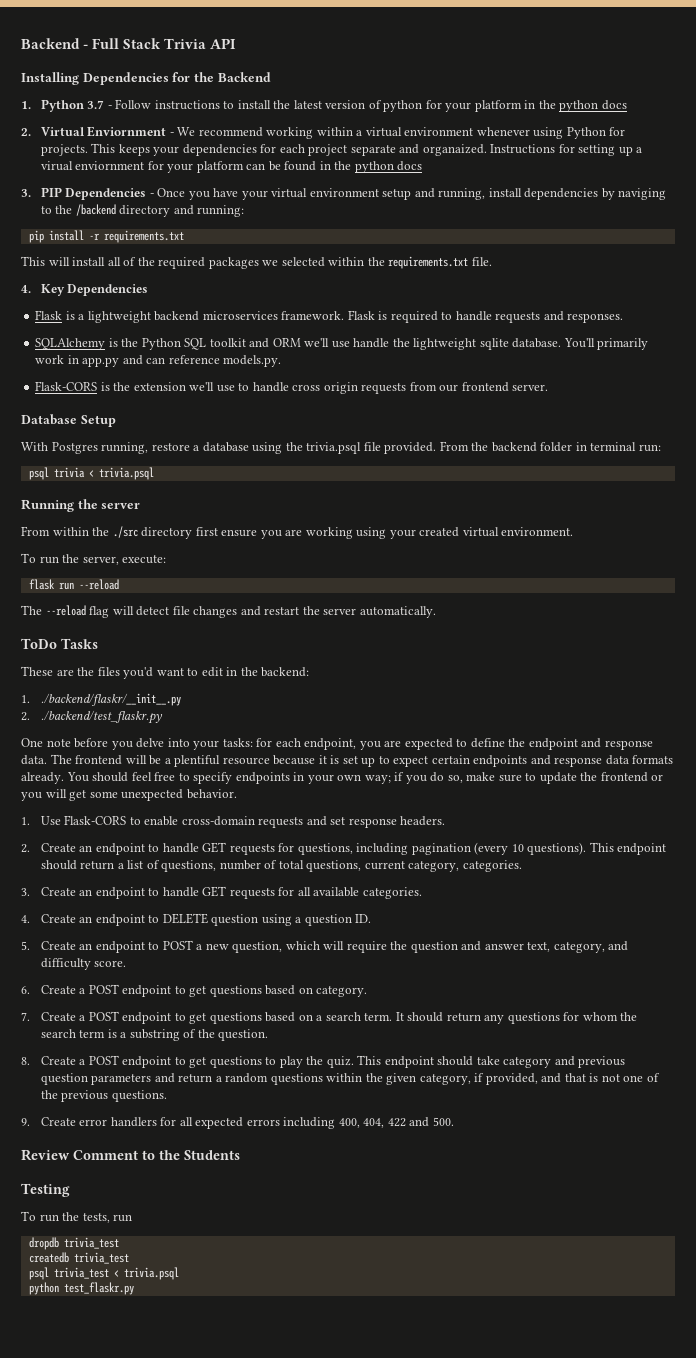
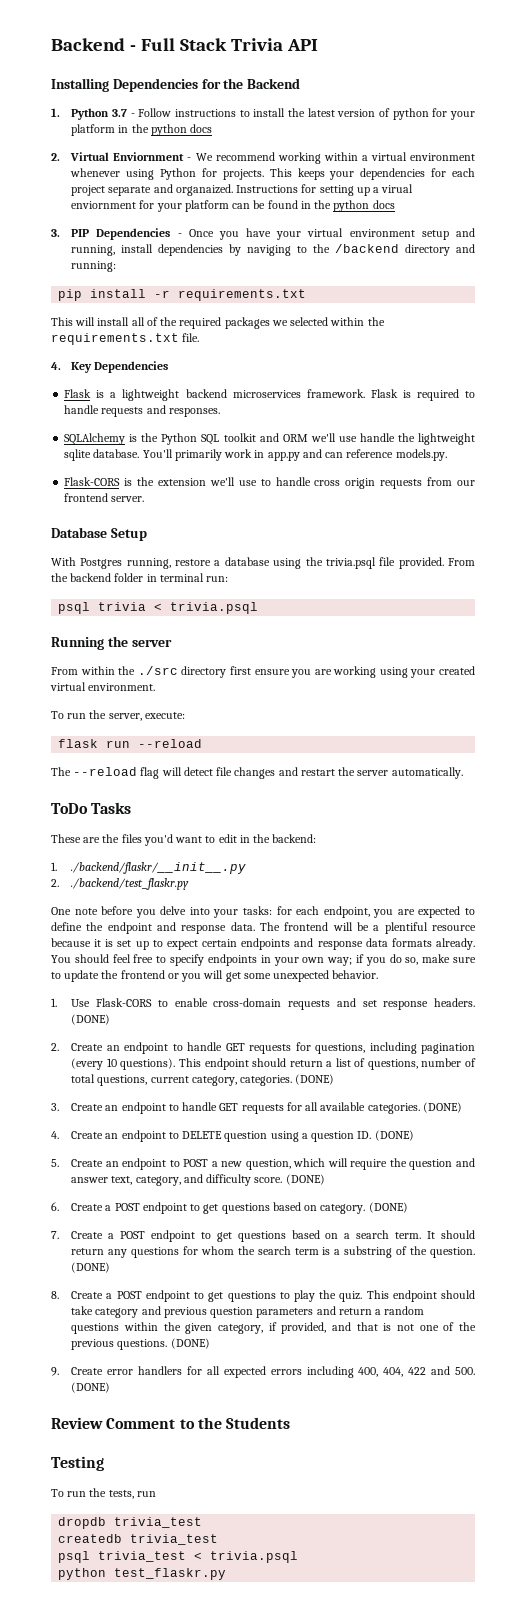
(446, 821) none -> [71,1014,111,1025] (DONE)
(522, 866) none -> [295,1074,335,1085] (DONE)
(422, 893) none -> [422,1102,462,1113] (DONE)
(372, 918) none -> [374,1130,414,1141] (DONE)
(127, 963) none -> [285,1174,325,1185] (DONE)
(368, 991) none -> [368,1202,408,1213] (DONE)
(269, 1035) none -> [71,1262,111,1273] (DONE)
(167, 1096) none -> [170,1338,210,1349] (DONE)
(454, 1121) none -> [71,1382,111,1393] (DONE)

